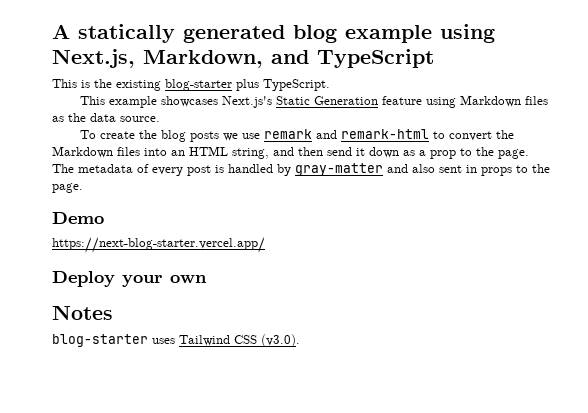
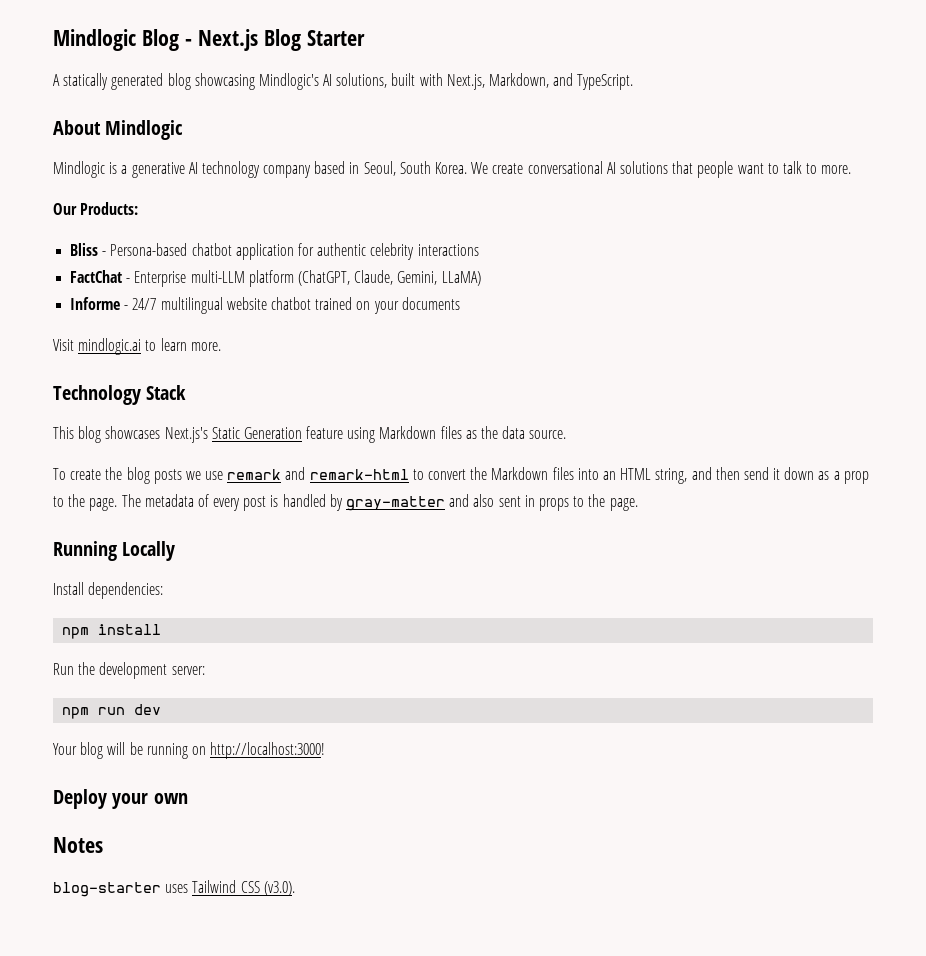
[52,24,495,43] [52,49,434,68] [52,79,330,91] [80,96,158,108] A statically generated blog example using Next.js, Markdown, and TypeScript // This is the existing blog-starter plus TypeScript. // This example -> [53,29,365,51] [53,73,634,90] [53,120,184,140] [53,161,852,178] [53,202,139,215] [70,243,479,260] [70,270,481,287] [70,297,460,314] [53,338,221,355] [53,385,187,405] [53,426,102,443] Mindlogic Blog - Next.js Blog Starter // A statically generated blog showcasing Mindlogic's AI solutions, built with Next.js, Markdown, and TypeScript. // About Mindlogic // Mindlogic is a generative AI technology company based in Seoul, South Korea. We create conversational AI solutions that people want to talk to more. // Our Products: // Bliss - Persona-based chatbot application for authentic celebrity interactions // FactChat - Enterprise multi-LLM platform (ChatGPT, Claude, Gemini, LLaMA) // Informe - 24/7 multilingual website chatbot trained on your documents // Visit mindlogic.ai to learn more. // Technology Stack // This blog
[52,212,104,224] [52,237,265,253] Demo // https://next-blog-starter.vercel.app/ -> [53,541,176,561] [53,582,164,599] [62,624,162,639] [53,662,205,679] [62,704,162,719] [53,742,326,759] Running Locally // Install dependencies: // npm install // Run the development server: // npm run dev // Your blog will be running on http://localhost:3000!

